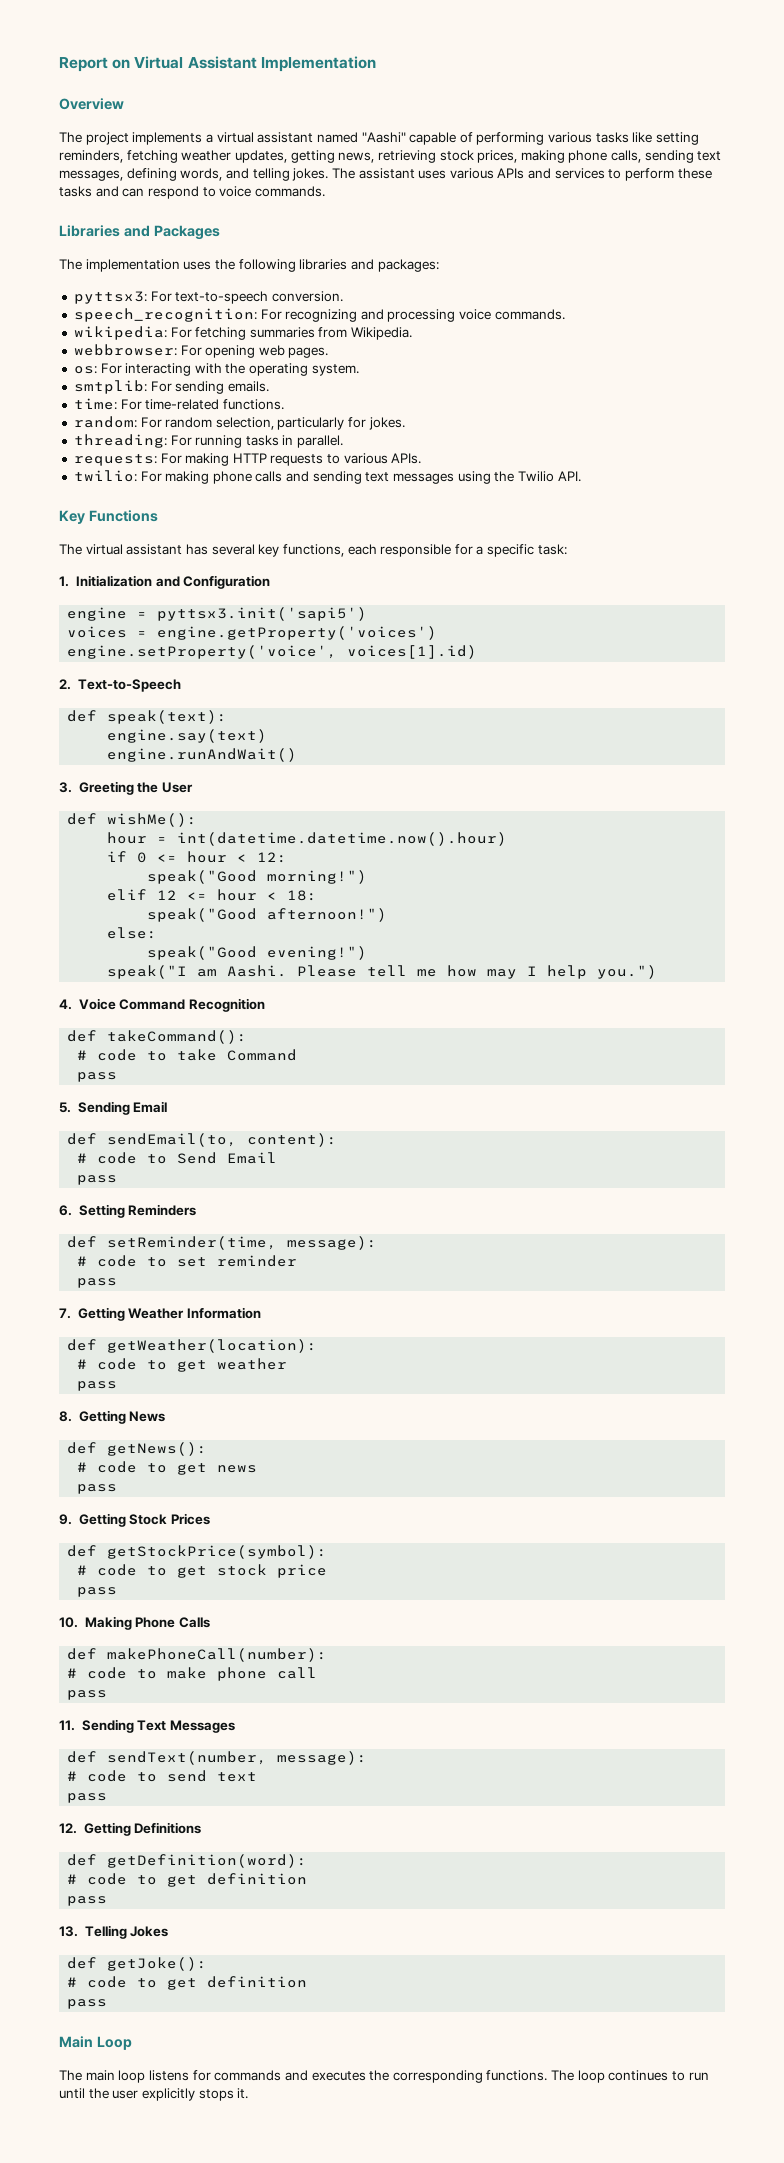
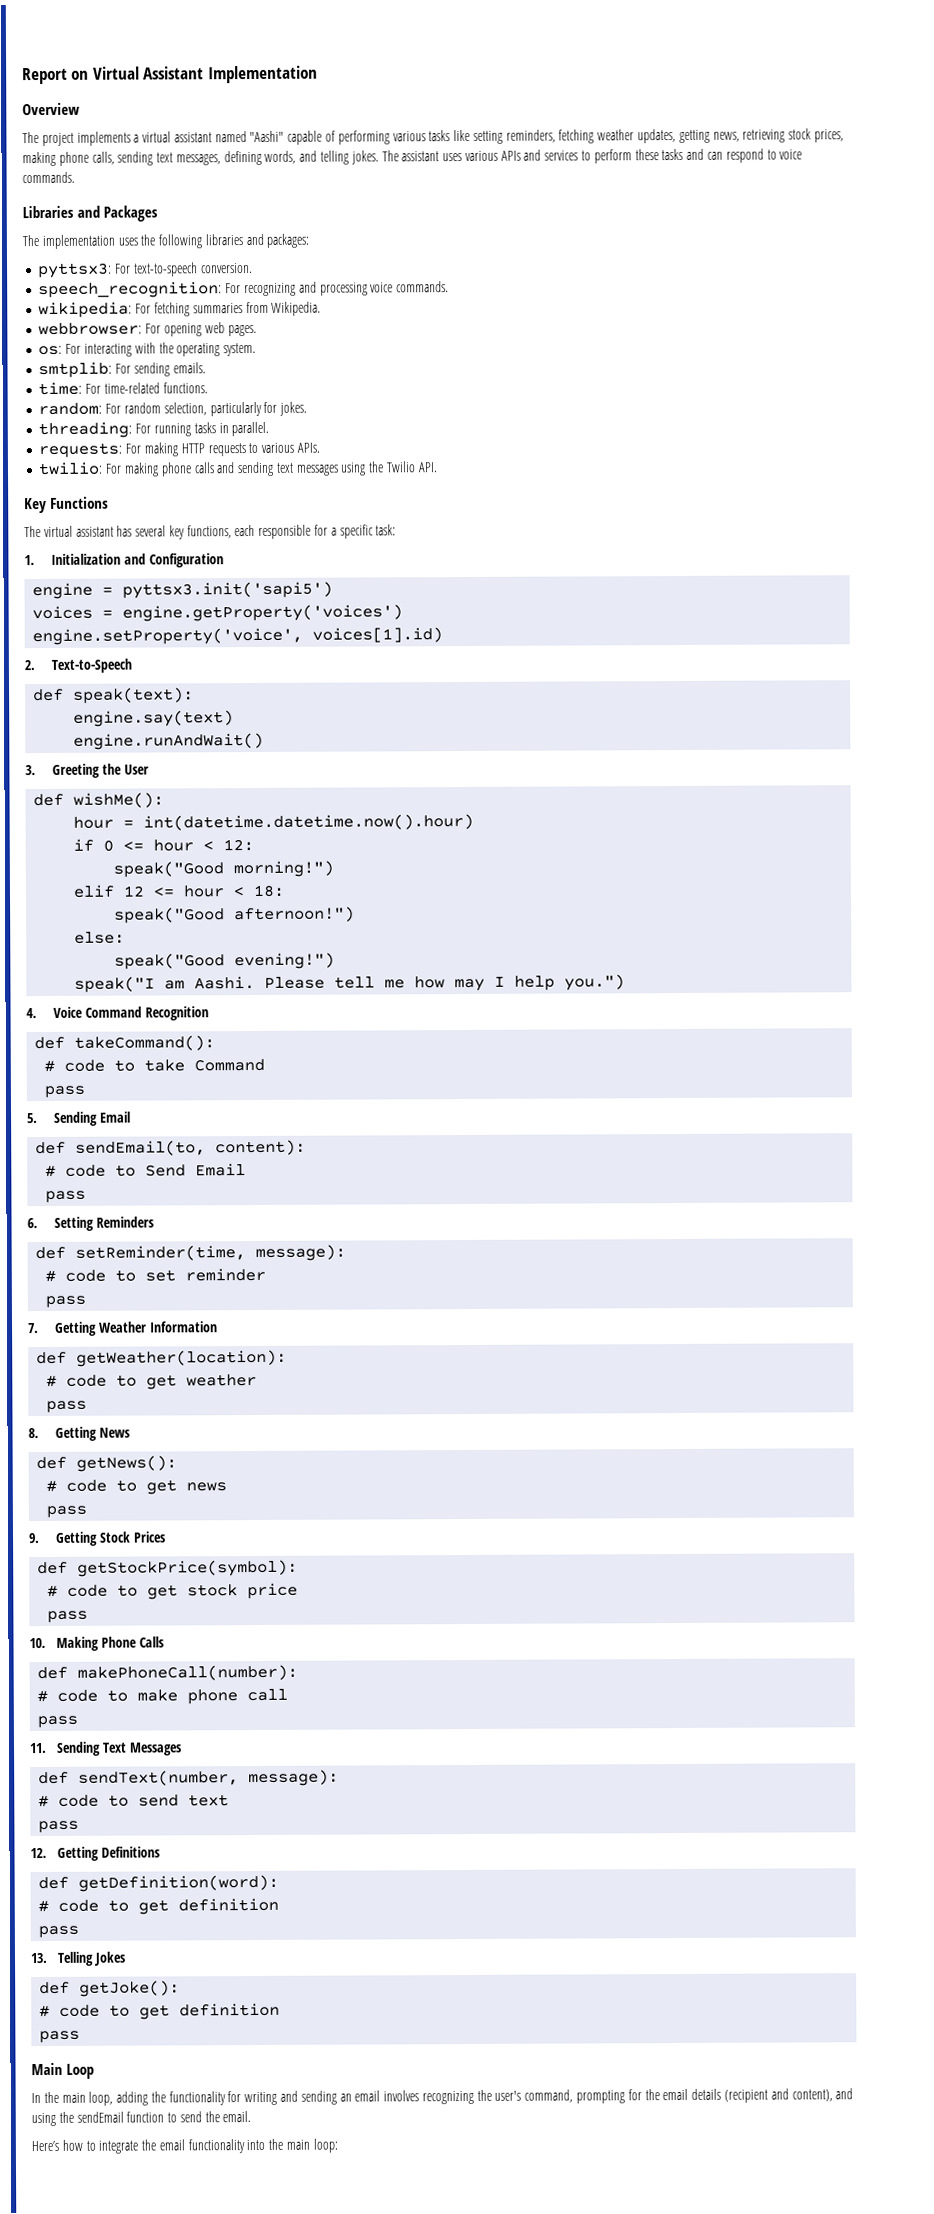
[59,2070,709,2083] [59,2088,249,2101] The main loop listens for commands and executes the corresponding functions. The loop continues to run until the user explicitly stops it. -> [31,2088,854,2106] [31,2111,252,2127] [31,2138,338,2154] In the main loop, adding the functionality for writing and sending an email involves recognizing the user's command, prompting for the email details (recipient and content), and using the sendEmail function to send the email. // Here’s how to integrate the email functionality into the main loop:

